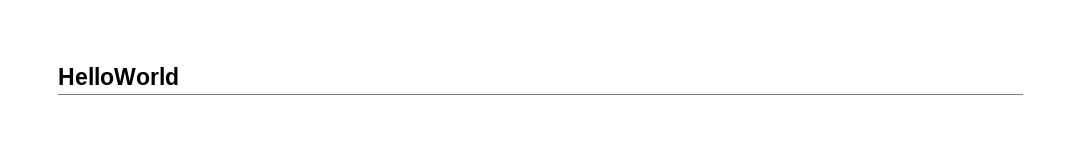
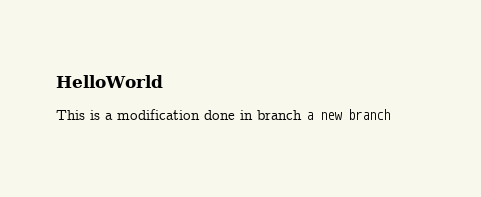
(179, 76) none -> [56,109,390,120] // This is a modification done in branch a new branch

